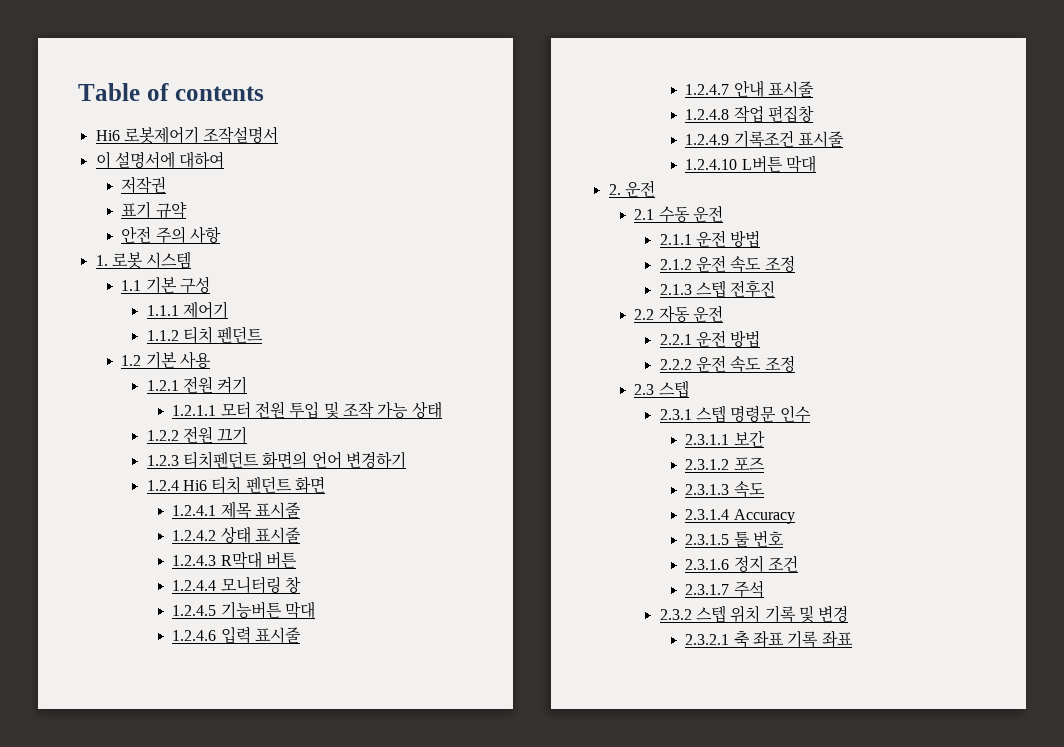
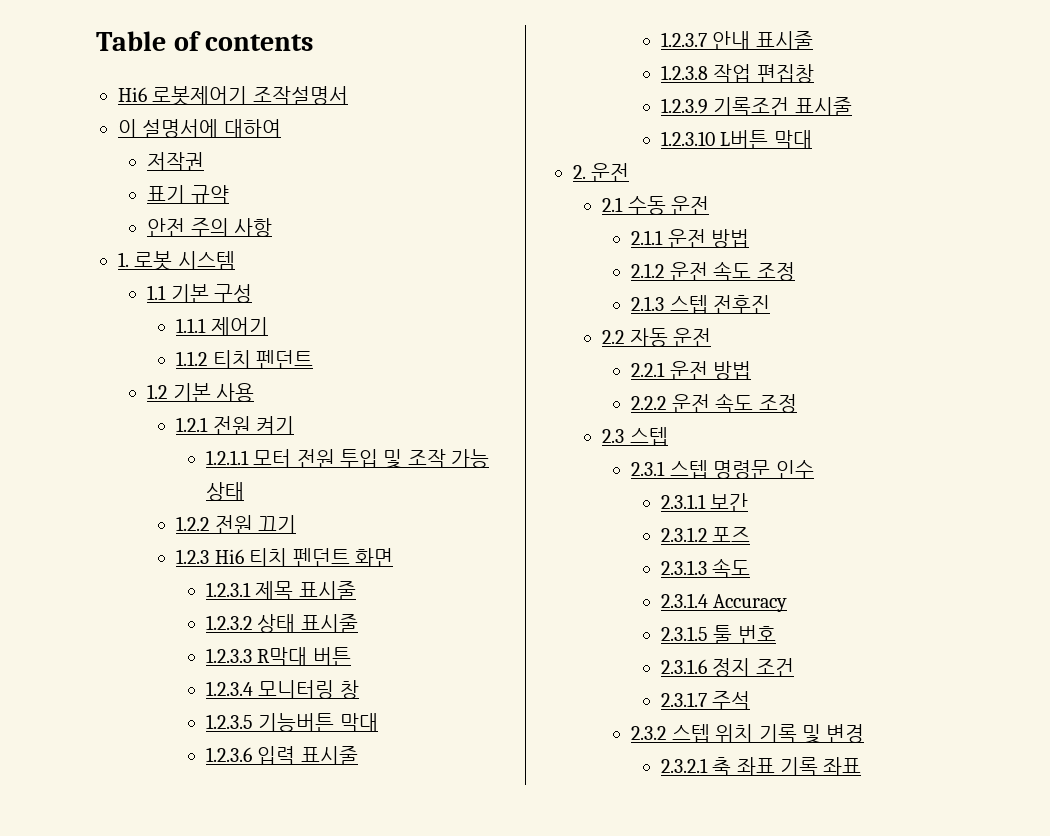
[183,451,407,469] [146,480,179,491] 티치펜던트 화면의 언어 변경하기 // 1.2.4 -> (210, 556) none
[172,505,217,516] 1.2.4.1 -> [205,582,251,597] 1.2.3.1
[172,530,217,541] 1.2.4.2 -> [205,615,252,630] 1.2.3.2
[172,555,217,566] 1.2.4.3 -> [205,648,252,663] 1.2.3.3
[172,580,217,591] 1.2.4.4 -> [205,681,253,696] 1.2.3.4
[172,605,217,616] 1.2.4.5 -> [205,714,253,729] 1.2.3.5
[172,630,217,641] 1.2.4.6 -> [205,747,252,762] 1.2.3.6
[685,84,730,95] 1.2.4.7 -> [660,32,707,47] 1.2.3.7
[685,109,730,120] 1.2.4.8 -> [660,65,708,80] 1.2.3.8
[685,134,730,145] 1.2.4.9 -> [660,98,708,114] 1.2.3.9
[685,159,738,170] 1.2.4.10 -> [660,131,715,146] 1.2.3.10

